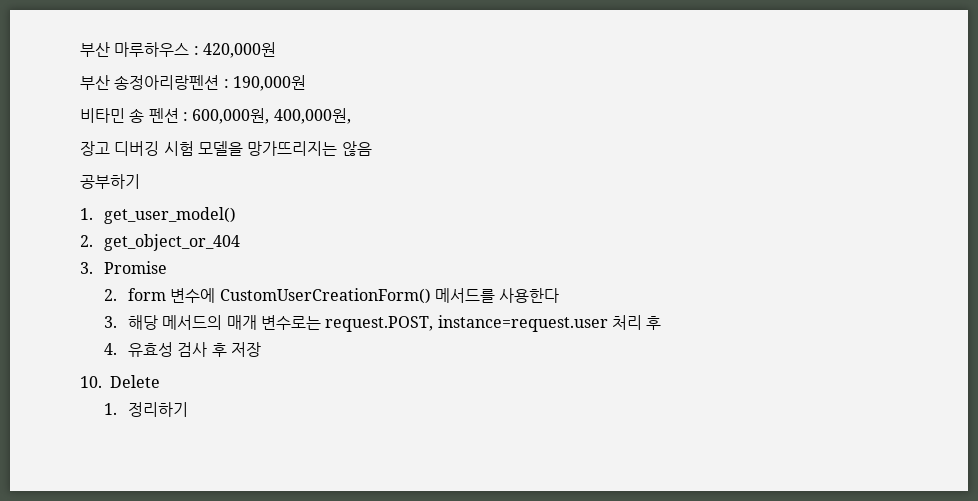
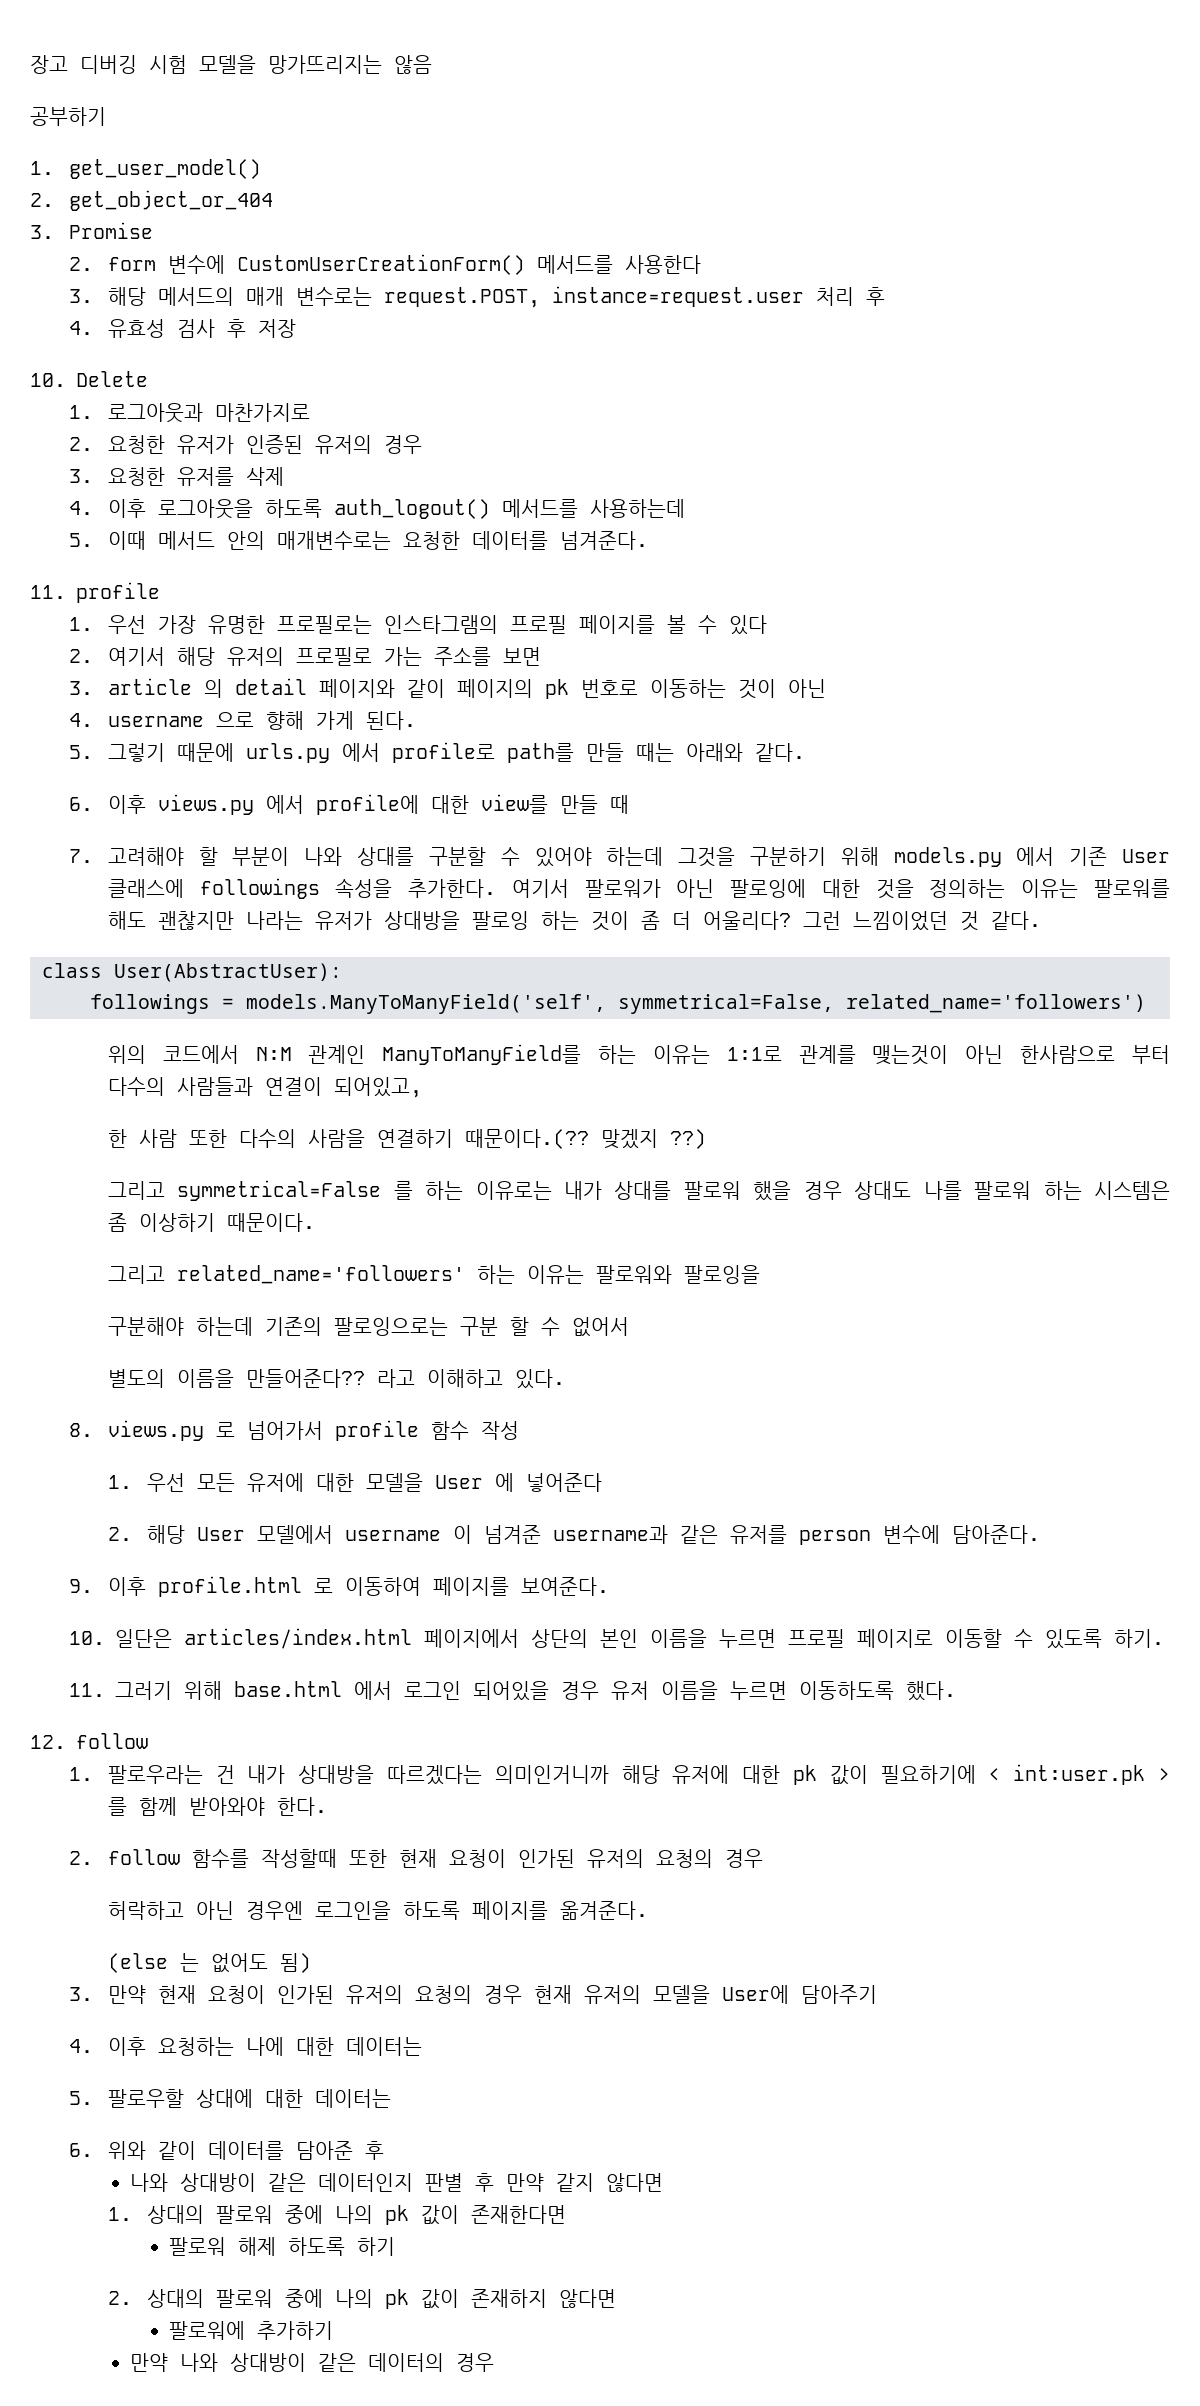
[80,42,276,58] [80,75,306,91] [80,108,351,124] 부산 마루하우스 : 420,000원 // 부산 송정아리랑펜션 : 190,000원 // 비타민 송 펜션 : 600,000원, 400,000원, // -> (30, 64) none
[128,402,189,417] 정리하기 -> [107,403,310,423] [68,435,422,454] [68,467,284,486] [68,499,685,519] [68,531,648,550] [30,582,160,603] [68,615,767,635] [68,647,541,666] [68,678,826,699] [68,711,416,730] [68,742,805,763] [68,794,629,815] [68,847,1170,867] [107,878,1170,899] [107,911,1041,931] [42,963,342,982] [90,994,1146,1014] [107,1044,1170,1065] [107,1077,422,1098] [107,1129,706,1149] [107,1180,1170,1201] [107,1213,315,1232] [107,1265,760,1284] [107,1317,629,1337] [107,1369,565,1389] [68,1420,519,1441] [107,1473,602,1492] [107,1525,1040,1545] [68,1576,609,1597] [68,1628,1164,1649] [68,1681,956,1701] [30,1733,148,1749] [68,1764,1170,1785] [107,1797,327,1816] [68,1849,763,1868] [107,1901,648,1920] [107,1953,311,1973] [68,1985,877,2004] [68,2037,422,2056] [68,2089,391,2108] [68,2141,384,2160] [129,2173,663,2192] [107,2205,566,2225] [168,2237,395,2256] [107,2289,616,2309] [168,2321,333,2340] [129,2353,494,2372] 로그아웃과 마찬가지로 // 2. 요청한 유저가 인증된 유저의 경우 // 3. 요청한 유저를 삭제 // 4. 이후 로그아웃을 하도록 auth_logout() 메서드를 사용하는데 // 5. 이때 메서드 안의 매개변수로는 요청한 데이터를 넘겨준다. // 11. profile // 1. 우선 가장 유명한 프로필로는 인스타그램의 프로필 페이지를 볼 수 있다 // 2. 여기서 해당 유저의 프로필로 가는 주소를 보면 // 3. article 의 detail 페이지와 같이 페이지의 pk 번호로 이동하는 것이 아닌 // 4. username 으로 향해 가게 된다. // 5. 그렇기 때문에 urls.py 에서 profile로 path를 만들 때는 아래와 같다. // 6. 이후 views.py 에서 profile에 대한 view를 만들 때 // 7. 고려해야 할 부분이 나와 상대를 구분할 수 있어야 하는데 그것을 구분하기 위해 models.py 에서 기존 User 클래스에 followings 속성을 추가한다. 여기서 팔로워가 아닌 팔로잉에 대한 것을 정의하는 이유는 팔로워를 해도 괜찮지만 나라는 유저가 상대방을 팔로잉 하는 것이 좀 더 어울리다? 그런 느낌이었던 것 같다. // class User(AbstractUser): // followings = models.ManyToManyField('self', symmetrical=False, related_name='followers') // 위의 코드에서 N:M 관계인 ManyToManyField를 하는 이유는 1:1로 관계를 맺는것이 아닌 한사람으로 부터 다수의 사람들과 연결이 되어있고, // 한 사람 또한 다수의 사람을 연결하기 때문이다.(?? 맞겠지 ??) // 그리고 symmetrical=False 를 하는 이유로는 내가 상대를 팔로워 했을 경우 상대도 나를 팔로워 하는 시스템은 좀 이상하기 때문이다. // 그리고 related_name='followers' 하는 이유는 팔로워와 팔로잉을 // 구분해야 하는데 기존의 팔로잉으로는 구분 할 수 없어서 // 별도의 이름을 만들어준다?? 라고 이해하고 있다. // 8. views.py 로 넘어가서 profile 함수 작성 // 1. 우선 모든 유저에 대한 모델을 User 에 넣어준다 // 2. 해당 User 모델에서 username 이 넘겨준 username과 같은 유저를 person 변수에 담아준다. // 9. 이후 profile.html 로 이동하여 페이지를 보여준다. // 10. 일단은 articles/index.html 페이지에서 상단의 본인 이름을 누르면 프로필 페이지로 이동할 수 있도록 하기. // 11. 그러기 위해 base.html 에서 로그인 되어있을 경우 유저 이름을 누르면 이동하도록 했다. // 12. follow // 1. 팔로우라는 건 내가 상대방을 따르겠다는 의미인거니까 해당 유저에 대한 pk 값이 필요하기에 < int:user.pk > 를 함께 받아와야 한다. // 2. follow 함수를 작성할때 또한 현재 요청이 인가된 유저의 요청의 경우 // 허락하고 아닌 경우엔 로그인을 하도록 페이지를 옮겨준다. // (else 는 없어도 됨) // 3. 만약 현재 요청이 인가된 유저의 요청의 경우 현재 유저의 모델을 User에 담아주기 // 4. 이후 요청하는 나에 대한 데이터는 // 5. 팔로우할 상대에 대한 데이터는 // 6. 위와 같이 데이터를 담아준 후 // 나와 상대방이 같은 데이터인지 판별 후 만약 같지 않다면 // 1. 상대의 팔로워 중에 나의 pk 값이 존재한다면 // 팔로워 해제 하도록 하기 // 2. 상대의 팔로워 중에 나의 pk 값이 존재하지 않다면 // 팔로워에 추가하기 // 만약 나와 상대방이 같은 데이터의 경우

